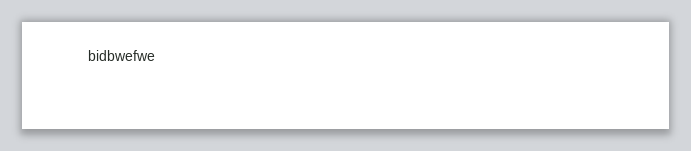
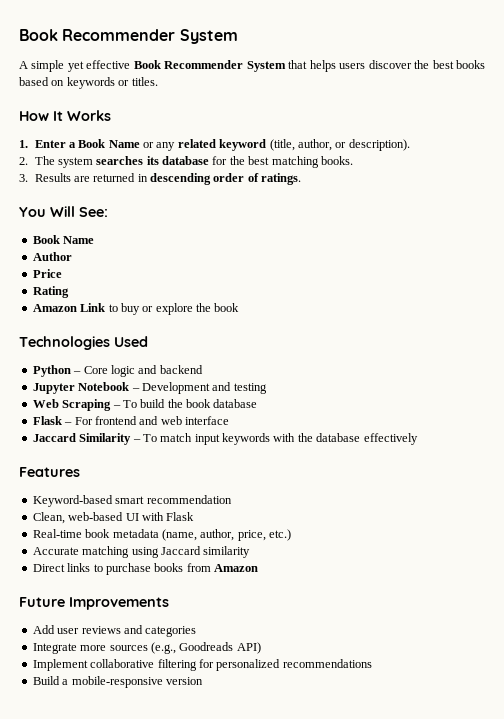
[88,50,155,61] bidbwefwe -> [19,29,238,44] [19,60,485,72] [19,77,158,89] [19,110,111,121] [19,139,410,151] [19,156,353,168] [19,173,302,185] [19,206,108,217] [32,235,95,244] [32,252,72,261] [32,269,62,278] [32,286,69,298] [32,303,240,315] [19,336,148,350] [32,365,203,377] [32,382,267,394] [32,399,258,411] [32,416,229,425] [32,433,418,445] [19,467,80,477] [32,495,232,507] [32,512,195,524] [32,529,291,541] [32,546,251,558] [32,563,258,575] [19,597,169,610] [32,625,197,637] [32,642,261,654] [32,659,372,671] [32,676,203,688] Book Recommender System // A simple yet effective Book Recommender System that helps users discover the best books based on keywords or titles. // How It Works // 1. Enter a Book Name or any related keyword (title, author, or description). // 2. The system searches its database for the best matching books. // 3. Results are returned in descending order of ratings. // You Will See: // Book Name // Author // Price // Rating // Amazon Link to buy or explore the book // Technologies Used // Python – Core logic and backend // Jupyter Notebook – Development and testing // Web Scraping – To build the book database // Flask – For frontend and web interface // Jaccard Similarity – To match input keywords with the database effectively // Features // Keyword-based smart recommendation // Clean, web-based UI with Flask // Real-time book metadata (name, author, price, etc.) // Accurate matching using Jaccard similarity // Direct links to purchase books from Amazon // Future Improvements // Add user reviews and categories // Integrate more sources (e.g., Goodreads API) // Implement collaborative filtering for personalized recommendations // Build a mobile-responsive version

